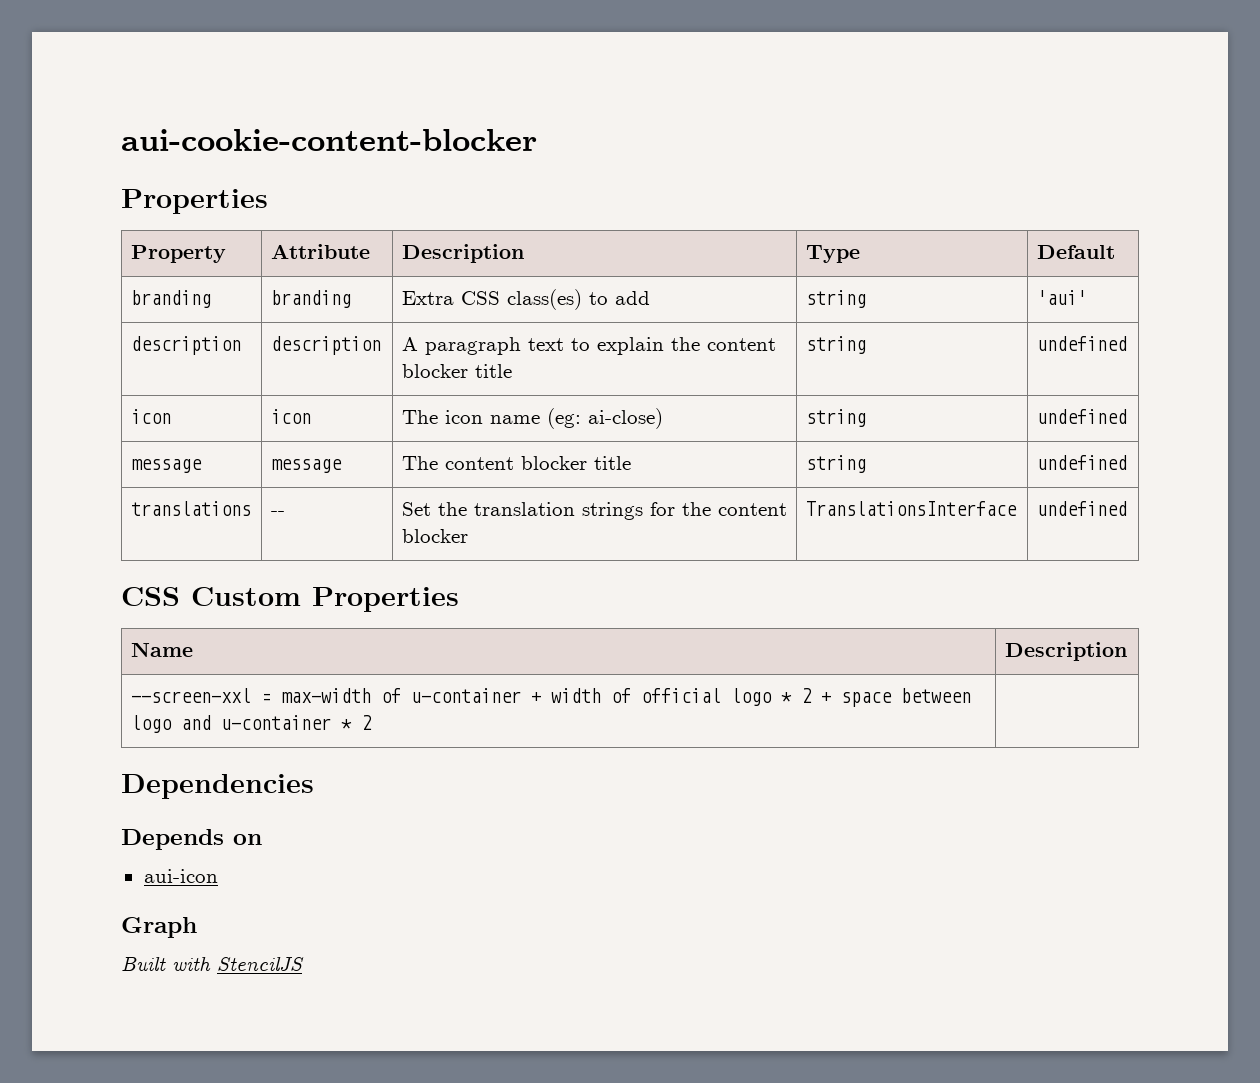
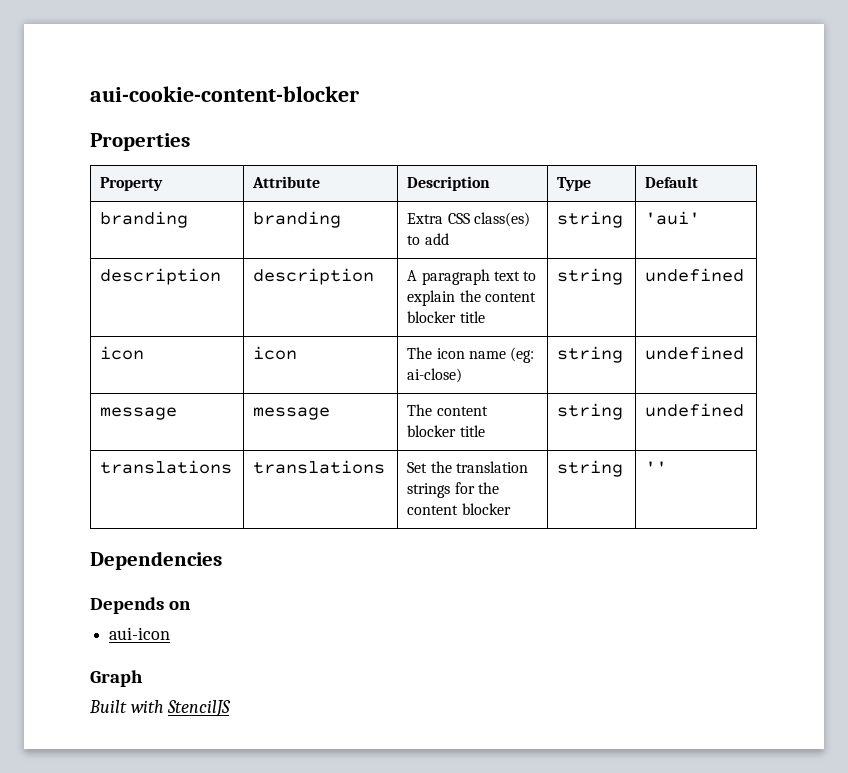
[270,511,285,516] -- -> [253,460,386,474] translations
[805,501,1017,516] [1036,501,1127,516] [121,587,459,612] [130,642,193,657] [1004,642,1127,661] [130,688,971,707] [130,715,372,733] TranslationsInterface | undefined // CSS Custom Properties // Name | Description // --screen-xxl = max-width of u-container + width of official logo * 2 + space between logo and u-container * 2 | -> [557,460,624,477] [645,461,668,473] string | ''

